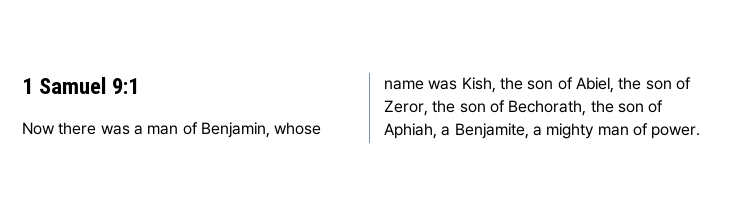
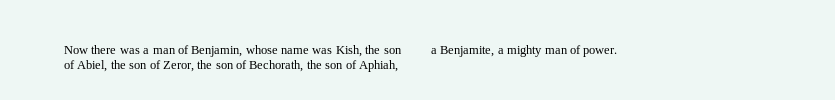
[22,77,140,94] 1 Samuel 9:1 // -> (64, 50) none

